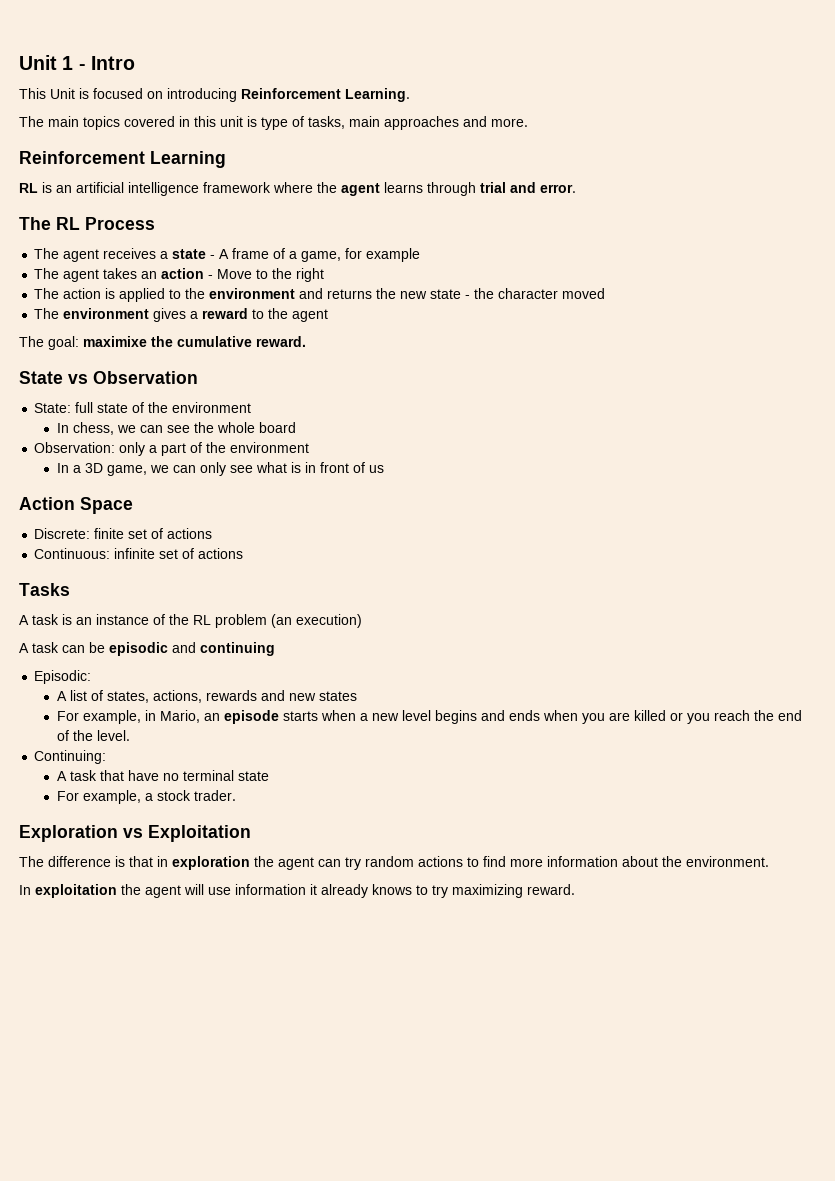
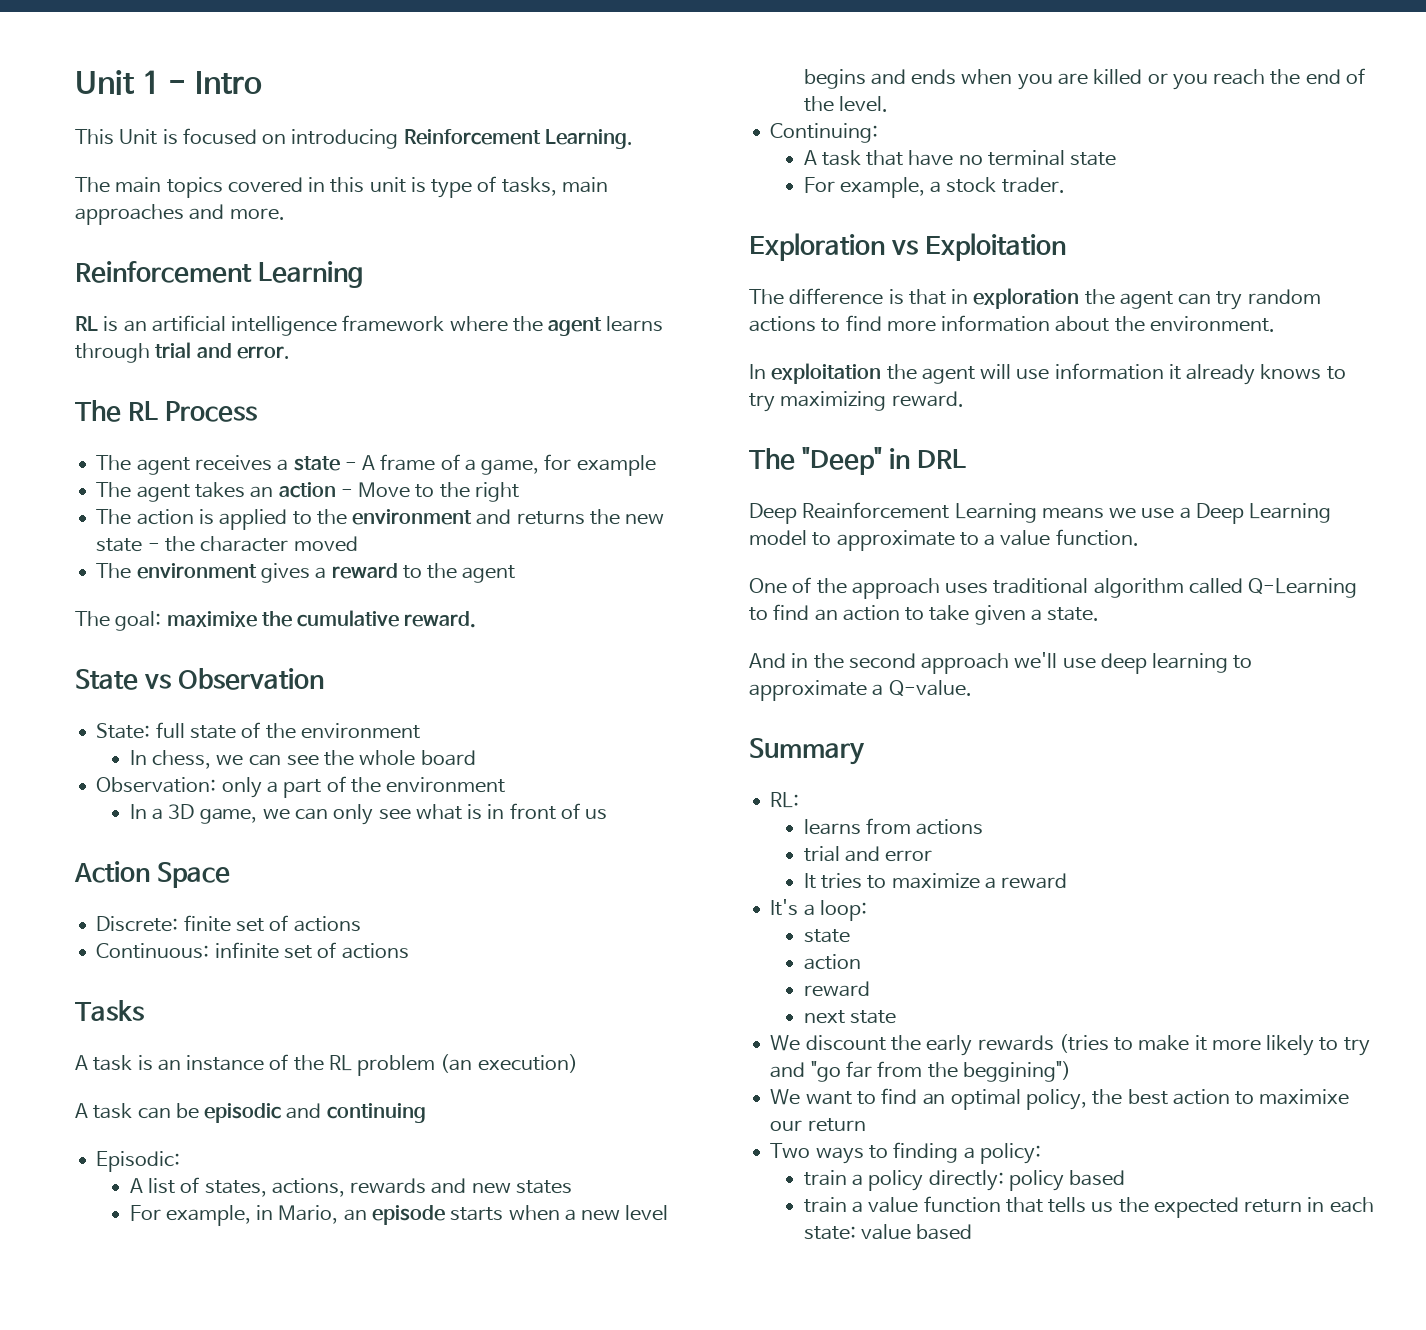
(575, 889) none -> [749,447,967,475] [749,502,1332,524] [749,529,1139,551] [749,577,1358,599] [749,604,1100,625] [749,652,1253,674] [749,680,972,701] [749,738,865,765] [770,792,800,808] [803,818,984,835] [803,846,933,862] [803,873,1068,889] [770,899,867,921] [803,929,850,943] [803,954,861,970] [803,981,870,997] [803,1010,896,1024] [770,1034,1370,1056] [770,1061,1071,1082] [770,1088,1350,1110] [770,1118,866,1132] [770,1142,1041,1164] [803,1170,1126,1191] [803,1196,1374,1218] [803,1224,973,1240] // The "Deep" in DRL // Deep Reainforcement Learning means we use a Deep Learning model to approximate to a value function. // One of the approach uses traditional algorithm called Q-Learning to find an action to take given a state. // And in the second approach we'll use deep learning to approximate a Q-value. // Summary // RL: // learns from actions // trial and error // It tries to maximize a reward // It's a loop: // state // action // reward // next state // We discount the early rewards (tries to make it more likely to try and "go far from the beggining") // We want to find an optimal policy, the best action to maximixe our return // Two ways to finding a policy: // train a policy directly: policy based // train a value function that tells us the expected return in each state: value based

